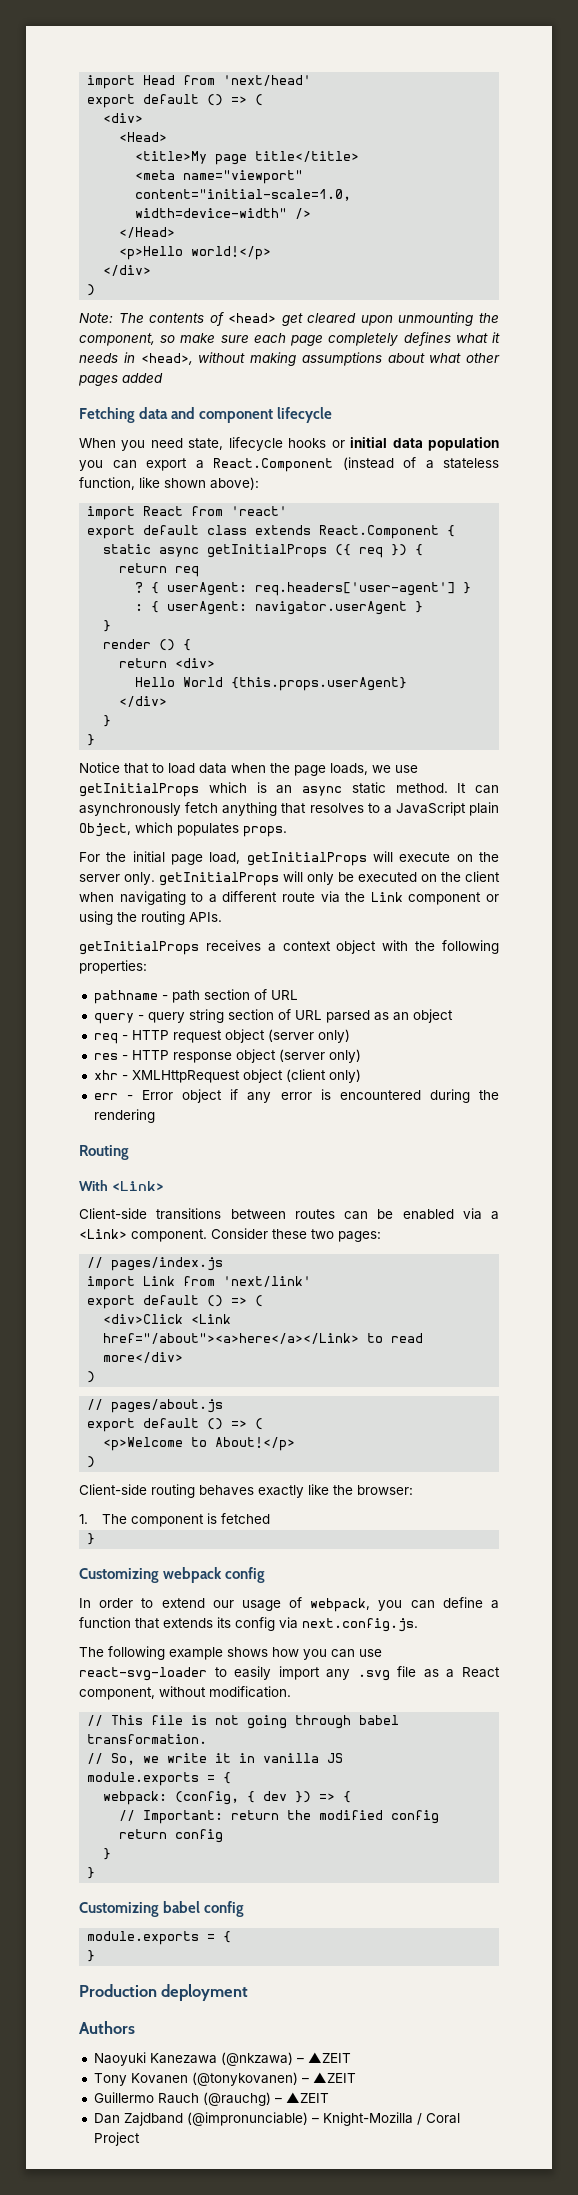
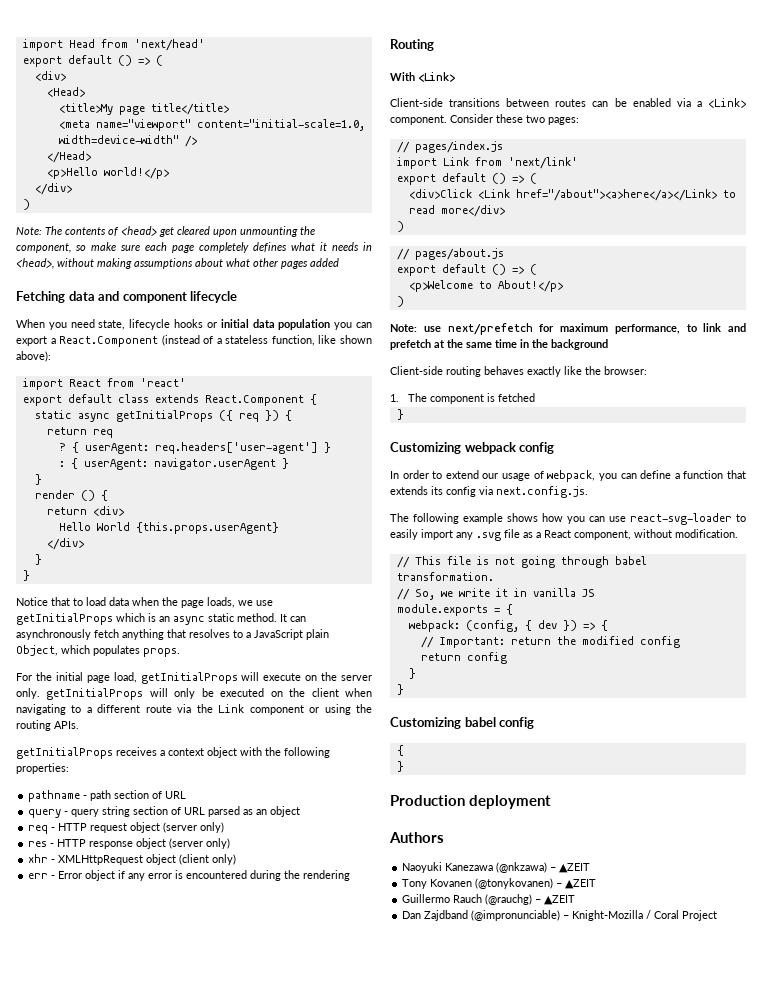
(96, 1462) none -> [390,323,746,335] [390,339,608,350] // Note: use next/prefetch for maximum performance, to link and prefetch at the same time in the background
[87,1931,216,1945] module.exports = -> (535, 723) none

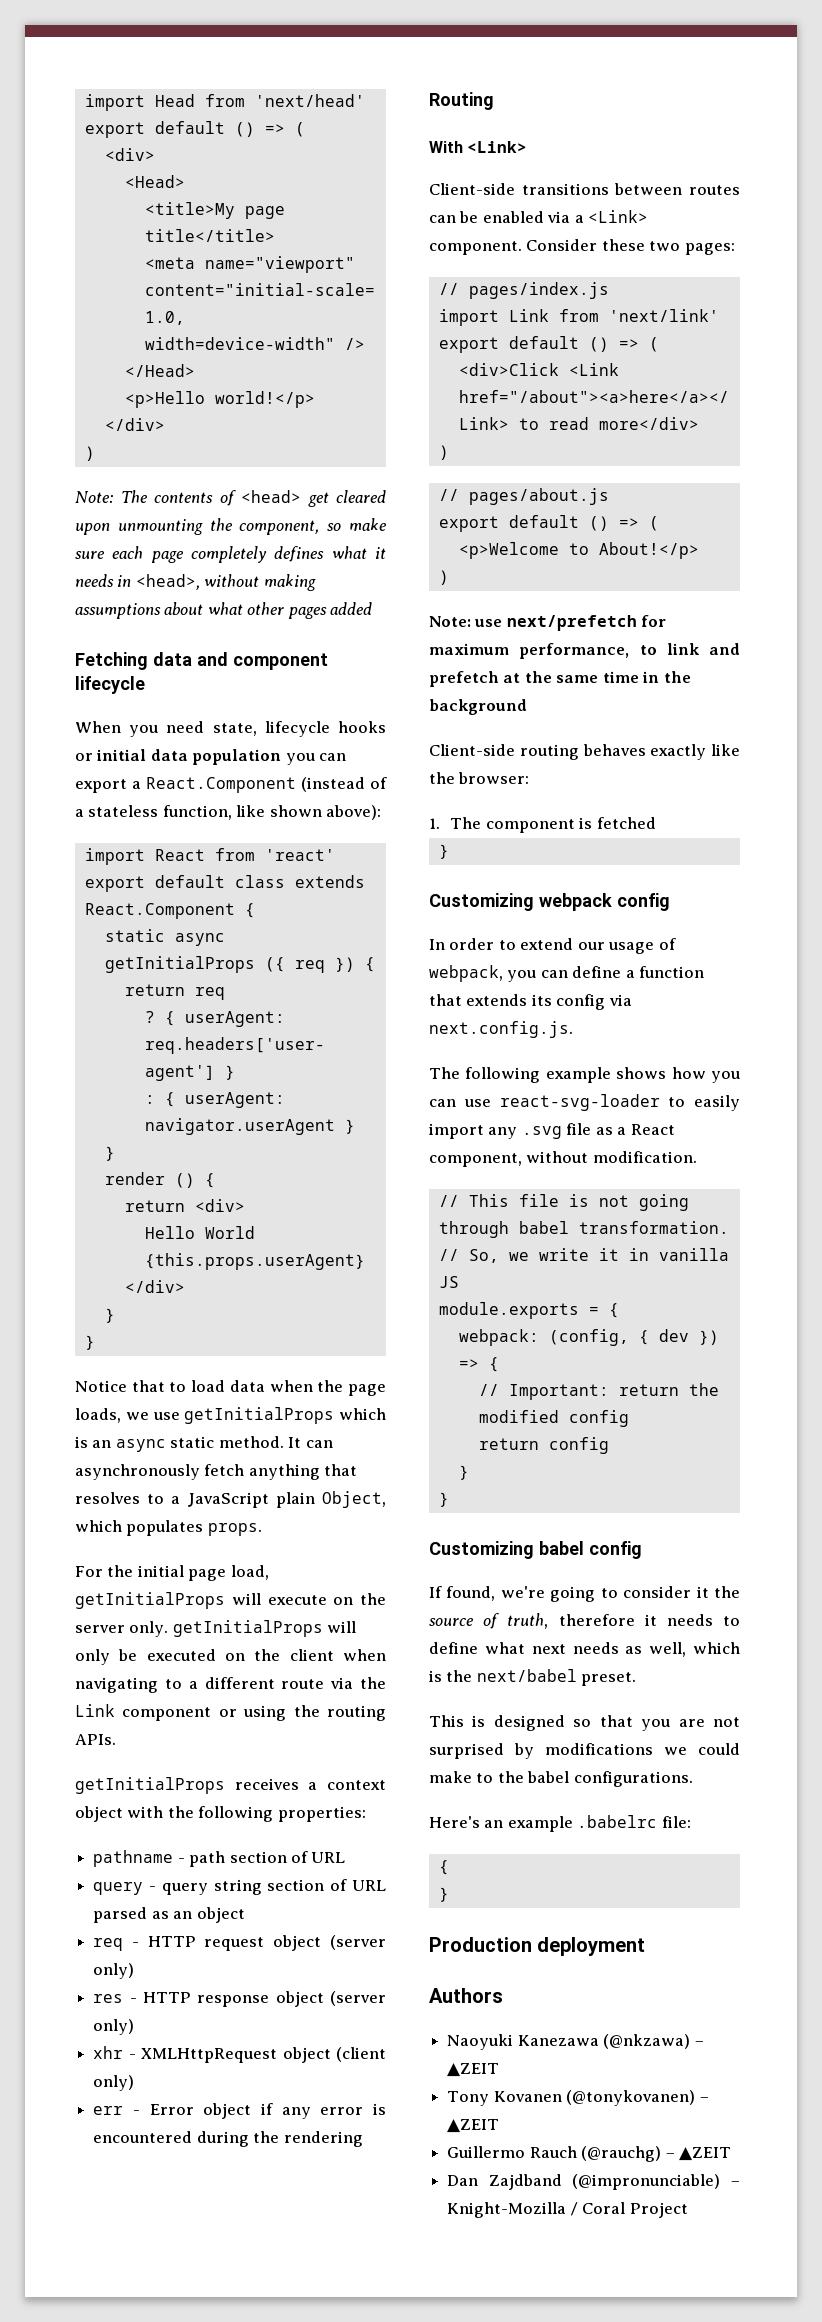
(535, 723) none -> [429,1586,740,1602] [429,1613,740,1629] [429,1642,740,1657] [429,1669,637,1686] [429,1715,740,1731] [429,1743,740,1759] [429,1771,693,1787] [429,1815,691,1832] // If found, we're going to consider it the source of truth, therefore it needs to define what next needs as well, which is the next/babel preset. // This is designed so that you are not surprised by modifications we could make to the babel configurations. // Here's an example .babelrc file:

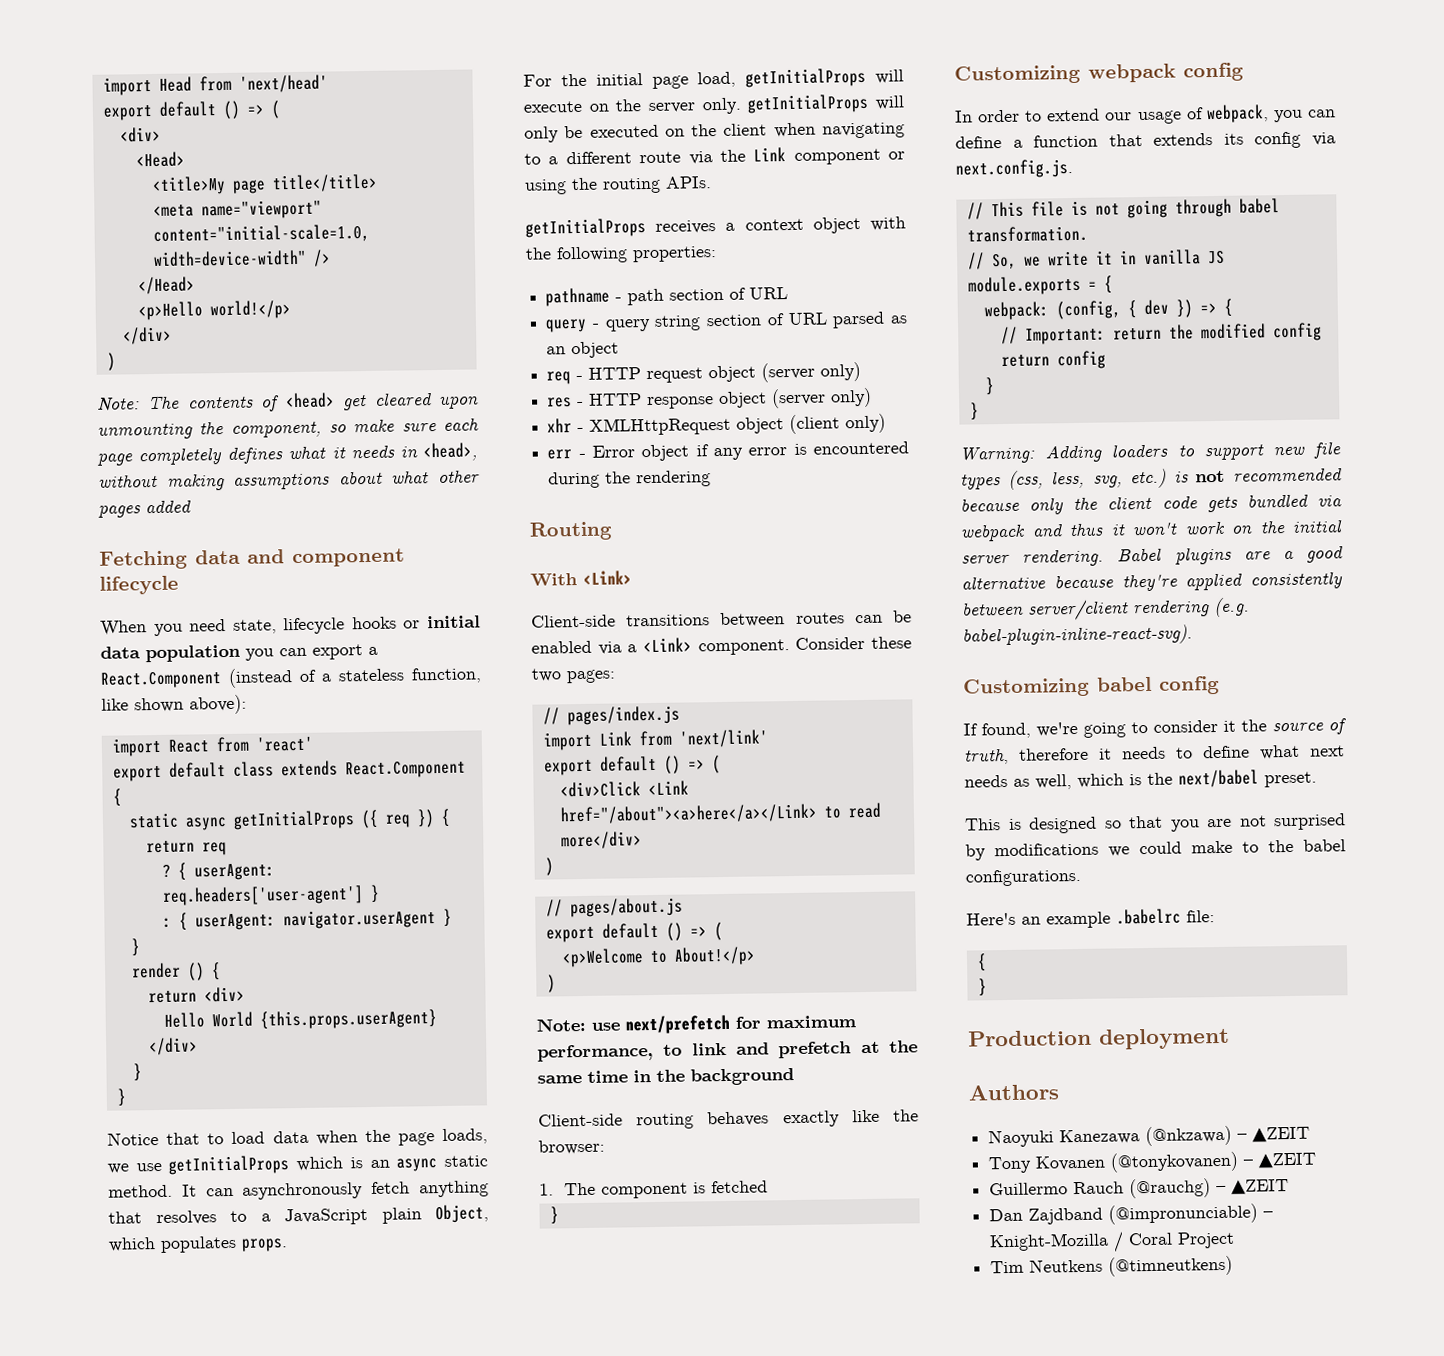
[429,1067,740,1083] [429,1094,740,1111] [429,1123,675,1139] [429,1151,697,1167] // The following example shows how you can use react-svg-loader to easily import any .svg file as a React component, without modification. -> (1073, 168) none
(449, 1499) none -> [959,441,1341,464] [960,467,1343,490] [960,493,1342,515] [960,519,1343,542] [961,545,1344,567] [961,571,1343,592] [961,597,1250,621] [962,624,1193,647] // Warning: Adding loaders to support new file types (css, less, svg, etc.) is not recommended because only the client code gets bundled via webpack and thus it won't work on the initial server rendering. Babel plugins are a good alternative because they're applied consistently between server/client rendering (e.g. babel-plugin-inline-react-svg).
(688, 2210) none -> [990,1255,1234,1277] // Tim Neutkens (@timneutkens)

